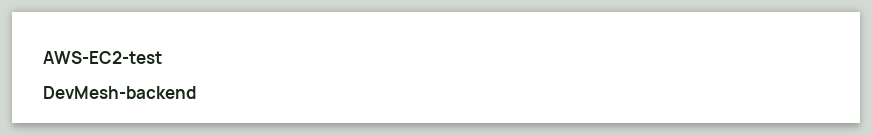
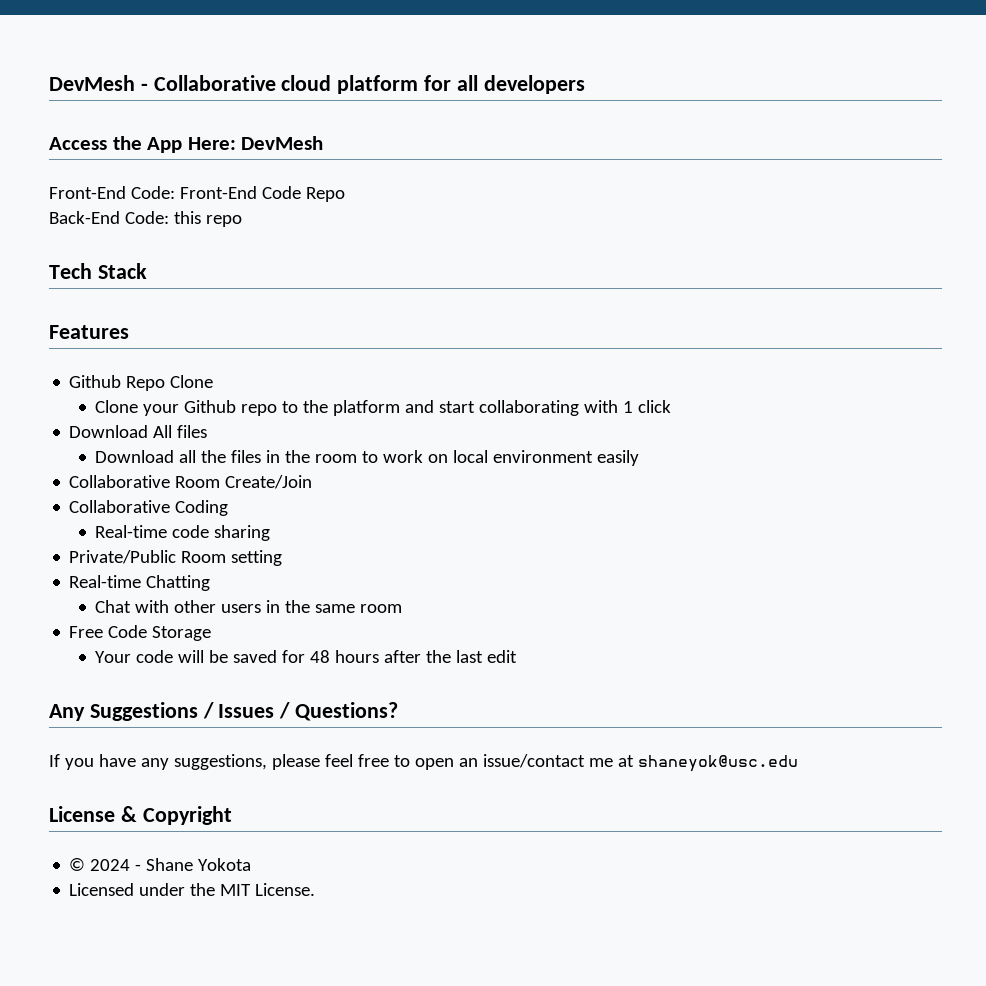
[43,51,162,64] [43,86,196,99] AWS-EC2-test // DevMesh-backend -> [49,75,585,94] [49,136,324,153] [49,186,345,202] [49,211,242,227] [49,263,147,279] [49,325,129,339] [69,375,214,391] [95,400,672,416] [69,425,208,438] [95,450,640,466] [69,475,313,489] [69,500,229,516] [95,525,271,541] [69,550,283,566] [69,575,211,591] [95,600,403,613] [69,625,212,641] [95,650,518,663] [49,702,399,721] [49,754,798,772] [49,806,232,825] [69,858,252,871] [69,883,316,896] DevMesh - Collaborative cloud platform for all developers // Access the App Here: DevMesh // Front-End Code: Front-End Code Repo // Back-End Code: this repo // Tech Stack // Features // Github Repo Clone // Clone your Github repo to the platform and start collaborating with 1 click // Download All files // Download all the files in the room to work on local environment easily // Collaborative Room Create/Join // Collaborative Coding // Real-time code sharing // Private/Public Room setting // Real-time Chatting // Chat with other users in the same room // Free Code Storage // Your code will be saved for 48 hours after the last edit // Any Suggestions / Issues / Questions? // If you have any suggestions, please feel free to open an issue/contact me at shaneyok@usc.edu // License & Copyright // © 2024 - Shane Yokota // Licensed under the MIT License.

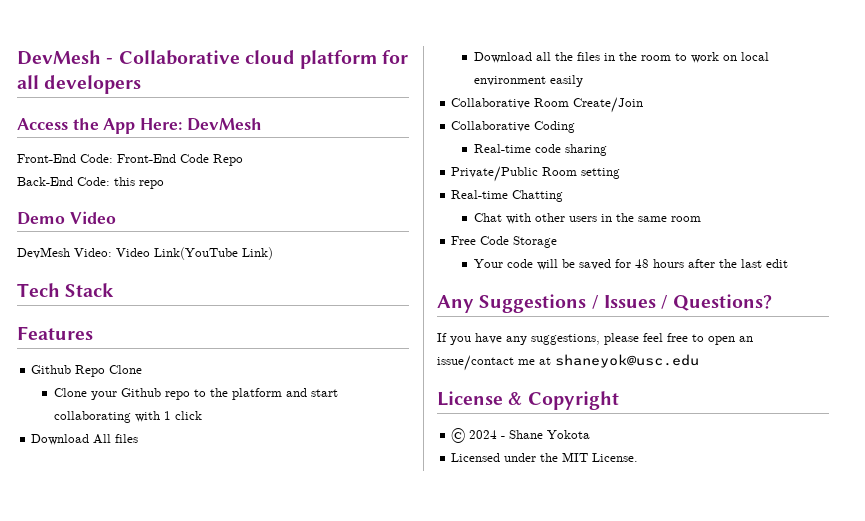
(242, 221) none -> [17,211,116,225] [17,247,273,260] // Demo Video // DevMesh Video: Video Link(YouTube Link)

